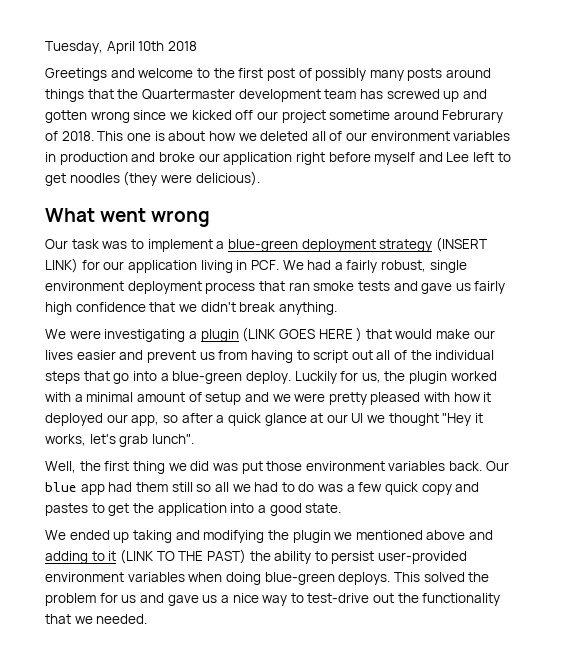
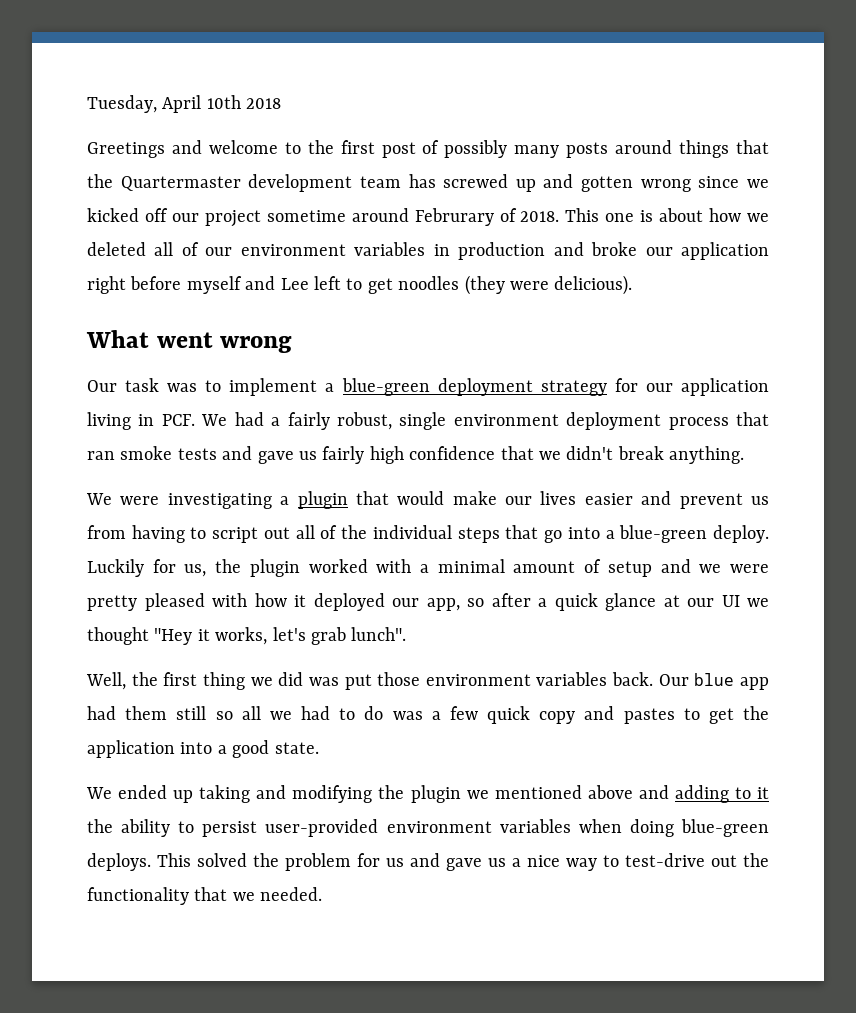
[435,237,487,252] [45,258,78,273] (INSERT LINK) -> (607, 388) none
[242,327,363,342] (LINK GOES HERE ) -> (348, 500) none
[119,549,246,564] (LINK TO THE PAST) -> (769, 793) none

